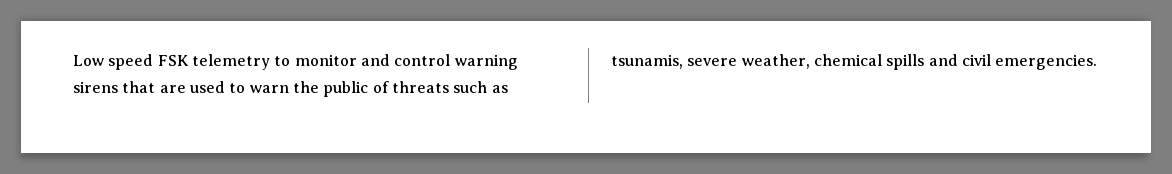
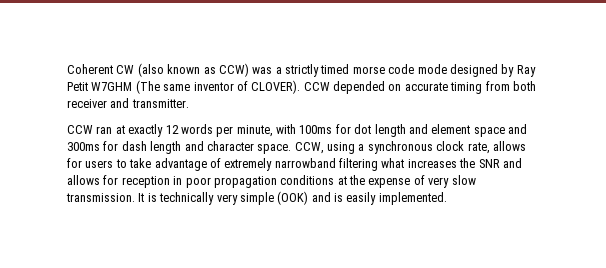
[73,54,518,70] [73,81,508,97] [611,54,1098,70] Low speed FSK telemetry to monitor and control warning sirens that are used to warn the public of threats such as tsunamis, severe weather, chemical spills and civil emergencies. -> [67,63,536,77] [67,80,536,94] [67,98,189,108] [67,124,527,137] [67,141,526,154] [67,158,522,171] [67,175,476,188] [66,191,447,205] Coherent CW (also known as CCW) was a strictly timed morse code mode designed by Ray Petit W7GHM (The same inventor of CLOVER). CCW depended on accurate timing from both receiver and transmitter. // CCW ran at exactly 12 words per minute, with 100ms for dot length and element space and 300ms for dash length and character space. CCW, using a synchronous clock rate, allows for users to take advantage of extremely narrowband filtering what increases the SNR and allows for reception in poor propagation conditions at the expense of very slow transmission. It is technically very simple (OOK) and is easily implemented.

